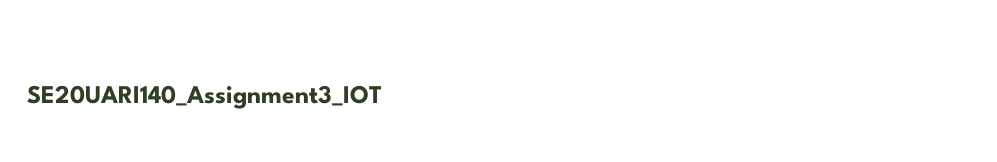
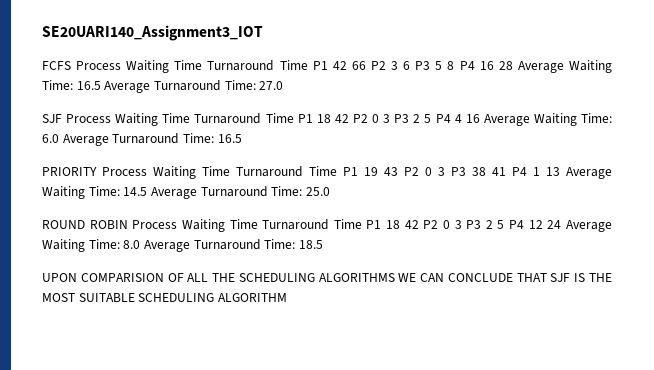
(382, 97) none -> [42,60,612,73] [42,80,284,93] [42,113,613,126] [42,133,242,146] [42,166,612,179] [42,186,330,199] [42,219,613,232] [42,239,323,252] [42,273,612,282] [42,293,287,302] // FCFS Process Waiting Time Turnaround Time P1 42 66 P2 3 6 P3 5 8 P4 16 28 Average Waiting Time: 16.5 Average Turnaround Time: 27.0 // SJF Process Waiting Time Turnaround Time P1 18 42 P2 0 3 P3 2 5 P4 4 16 Average Waiting Time: 6.0 Average Turnaround Time: 16.5 // PRIORITY Process Waiting Time Turnaround Time P1 19 43 P2 0 3 P3 38 41 P4 1 13 Average Waiting Time: 14.5 Average Turnaround Time: 25.0 // ROUND ROBIN Process Waiting Time Turnaround Time P1 18 42 P2 0 3 P3 2 5 P4 12 24 Average Waiting Time: 8.0 Average Turnaround Time: 18.5 // UPON COMPARISION OF ALL THE SCHEDULING ALGORITHMS WE CAN CONCLUDE THAT SJF IS THE MOST SUITABLE SCHEDULING ALGORITHM

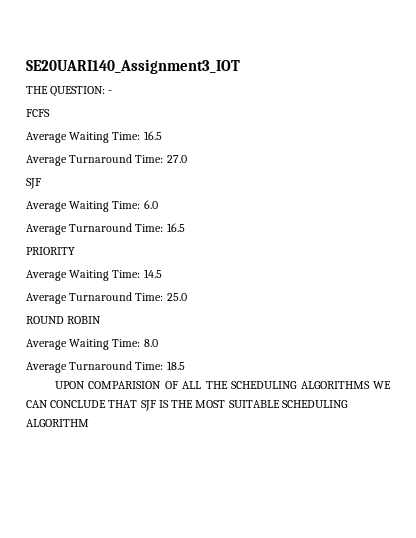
[42,60,513,73] FCFS Process Waiting Time Turnaround Time P1 42 66 P2 3 6 P3 5 8 P4 16 28 -> [26,86,113,97] [26,109,50,117] THE QUESTION: - // FCFS //
(101, 85) none -> (162, 135) //
[66,113,480,126] Process Waiting Time Turnaround Time P1 18 42 P2 0 3 P3 2 5 P4 4 16 -> (41, 183) //
(59, 138) none -> (158, 204) //
[102,166,560,179] Process Waiting Time Turnaround Time P1 19 43 P2 0 3 P3 38 41 P4 1 13 -> (75, 251) //
(148, 191) none -> (162, 273) //
[132,219,562,232] Process Waiting Time Turnaround Time P1 18 42 P2 0 3 P3 2 5 P4 12 24 -> (102, 320) //
(141, 244) none -> (158, 343) //

